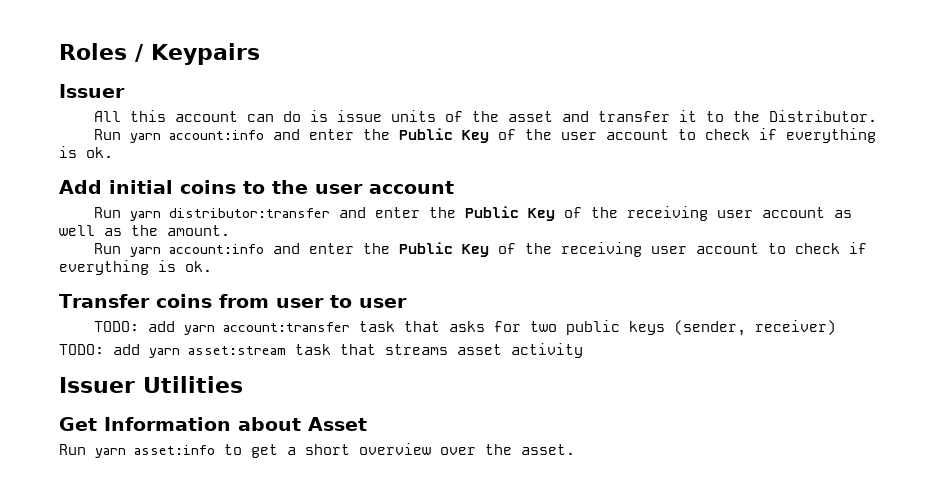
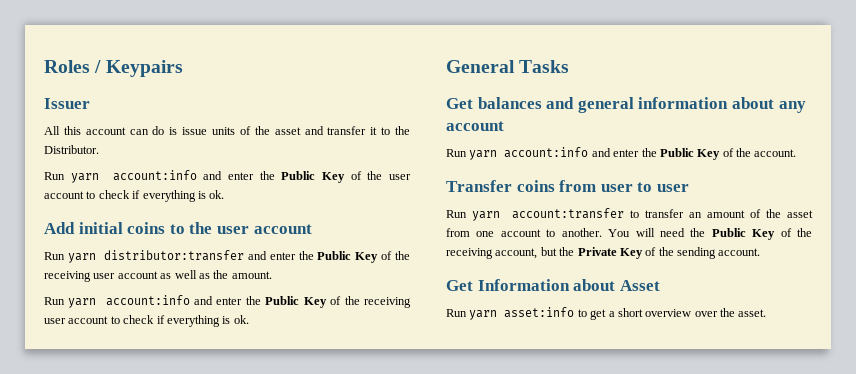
(212, 266) none -> [446,60,570,73] [446,97,806,113] [446,121,504,131] [446,147,797,160] // General Tasks // Get balances and general information about any account // Run yarn account:info and enter the Public Key of the account.
[93,320,836,336] [59,343,583,358] [59,376,243,393] TODO: add yarn account:transfer task that asks for two public keys (sender, receiver) // TODO: add yarn asset:stream task that streams asset activity // Issuer Utilities -> [446,208,813,221] [446,228,812,240] [446,247,761,259] Run yarn account:transfer to transfer an amount of the asset from one account to another. You will need the Public Key of the receiving account, but the Private Key of the sending account.

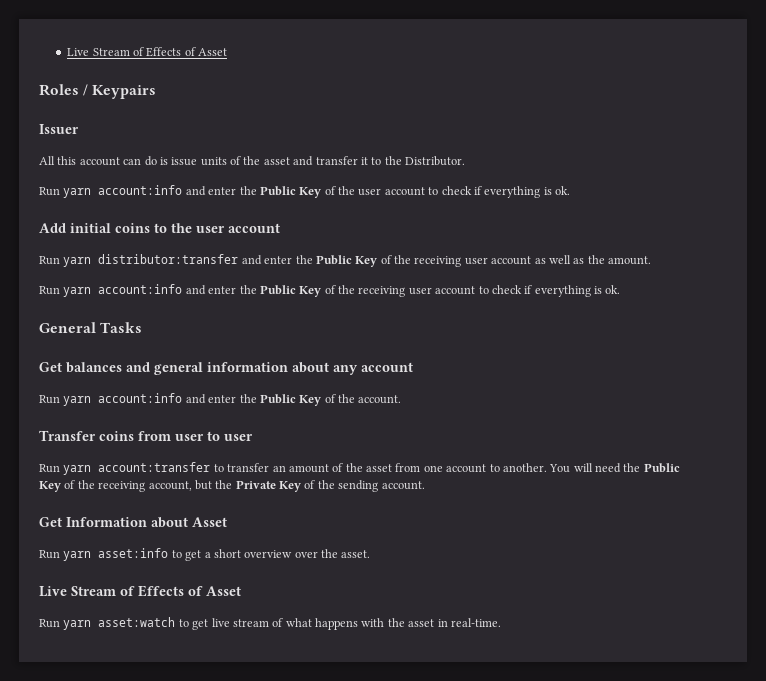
(44, 66) none -> [67,47,228,57] Live Stream of Effects of Asset //
(767, 313) none -> [39,585,241,597] [39,617,501,630] // Live Stream of Effects of Asset // Run yarn asset:watch to get live stream of what happens with the asset in real-time.

